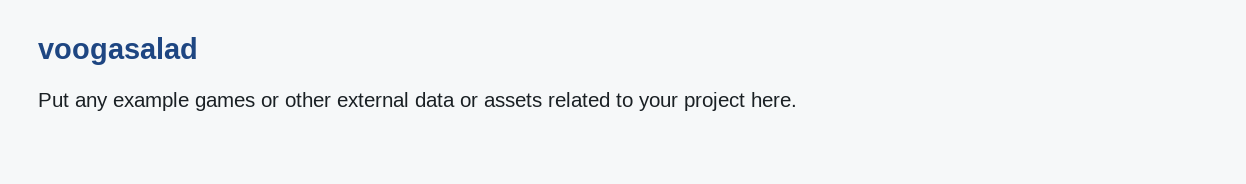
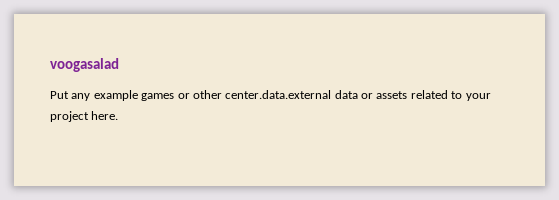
[337,92,409,107] external -> [225,90,332,99] center.data.external

